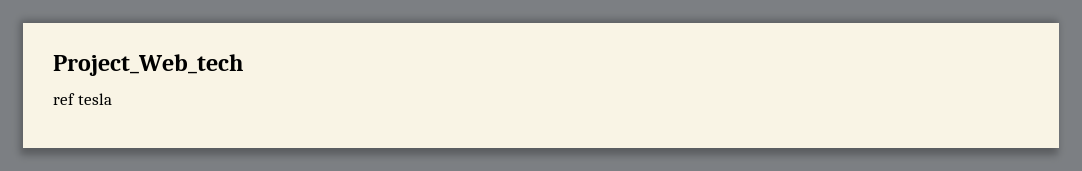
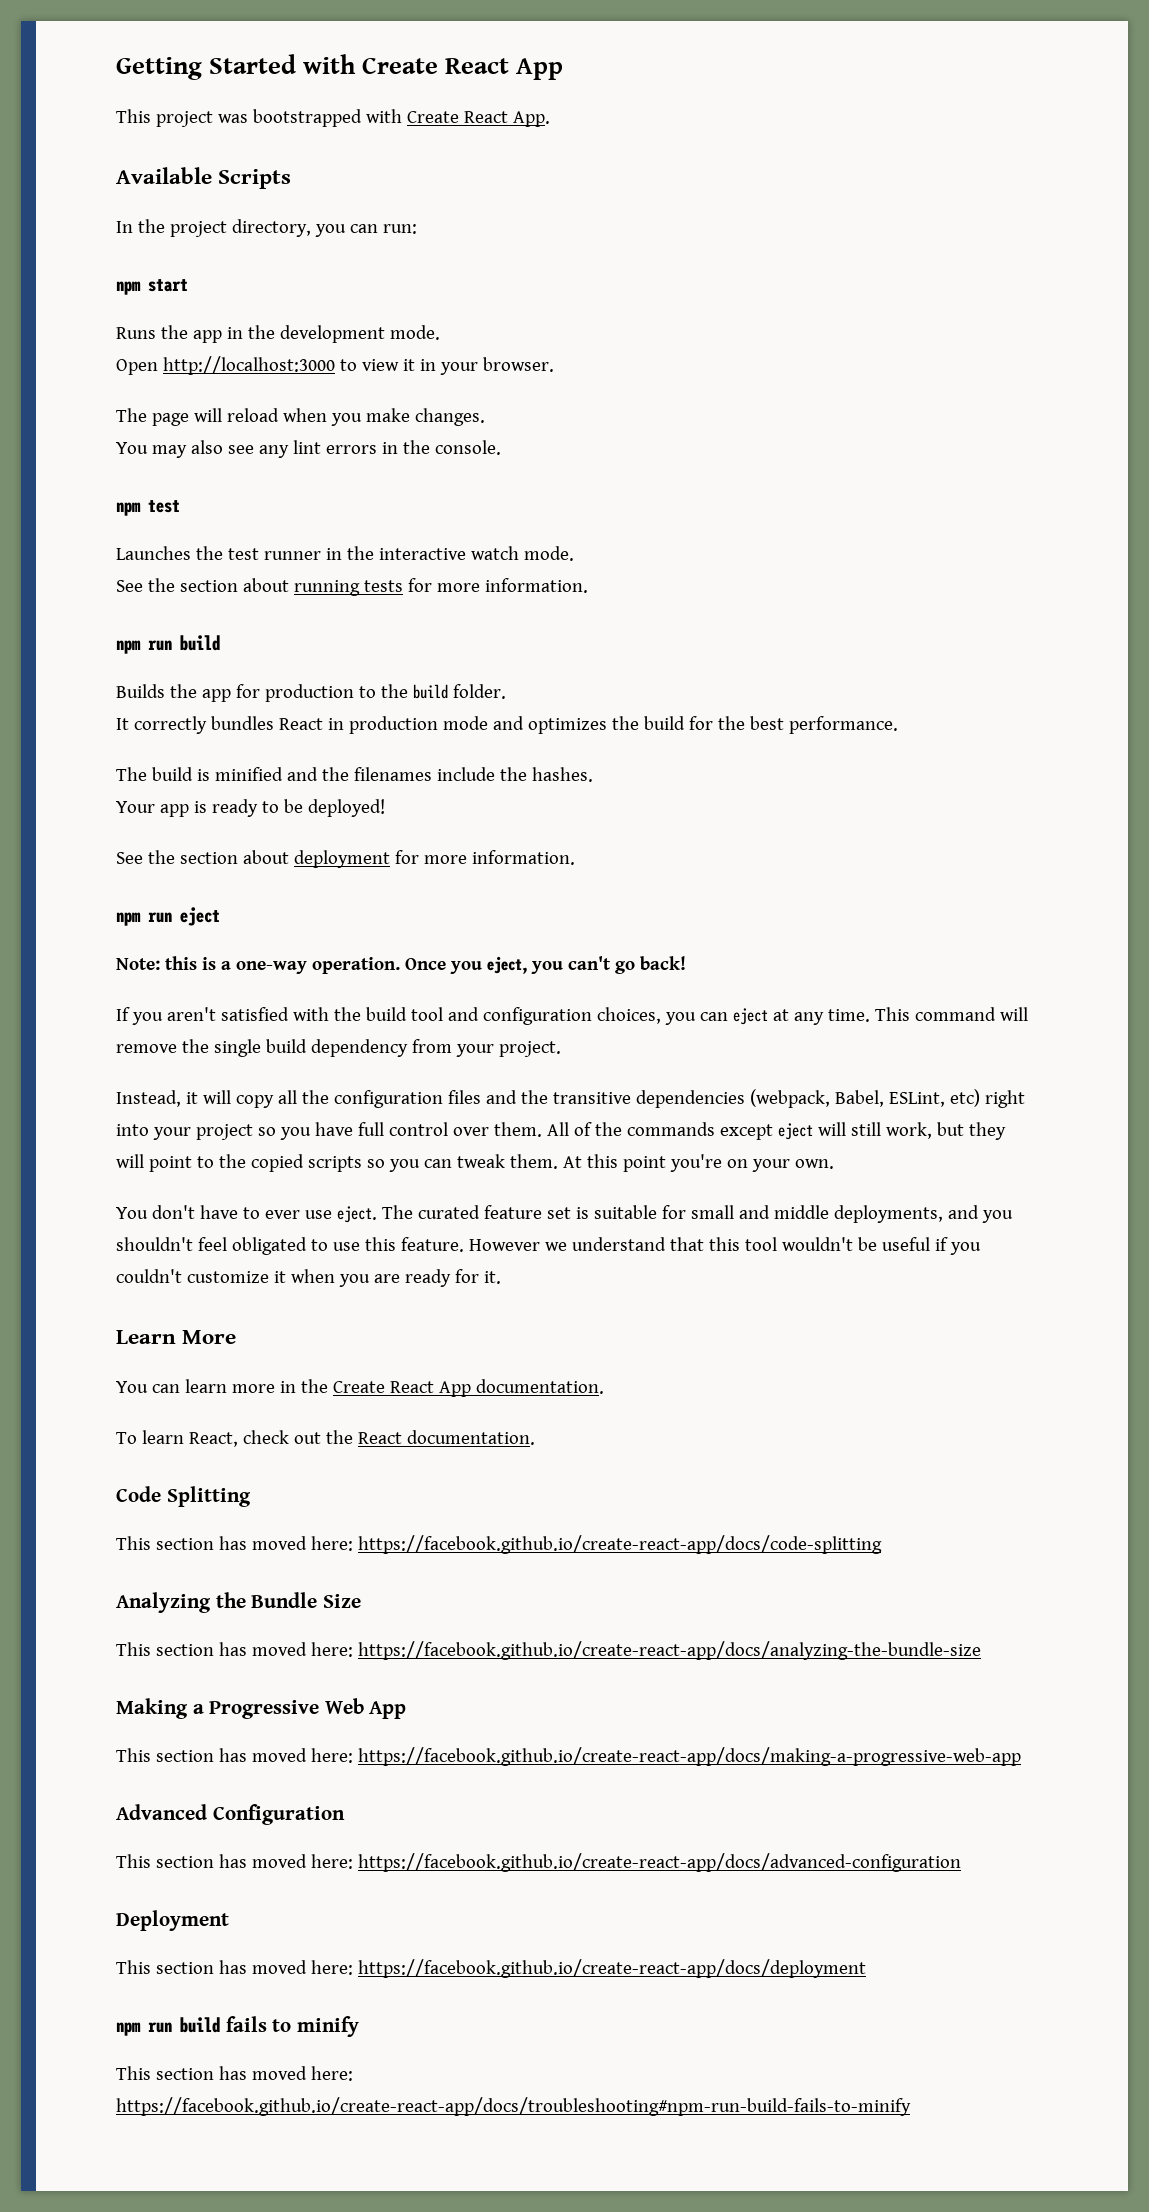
[53,54,243,76] [53,93,112,105] Project_Web_tech // ref tesla -> [116,54,564,80] [116,109,550,127] [116,167,292,189] [116,219,417,237] [116,279,188,295] [116,325,440,343] [116,356,554,375] [116,408,485,426] [116,440,501,458] [116,500,180,516] [116,546,574,561] [116,578,588,596] [116,635,220,654] [116,684,506,702] [116,716,898,734] [116,767,593,782] [116,799,385,817] [116,850,575,868] [116,907,220,926] [116,956,686,974] [116,1007,1028,1025] [116,1039,561,1057] [116,1089,1025,1108] [116,1122,1006,1140] [116,1154,834,1172] [116,1205,1013,1223] [116,1237,981,1255] [116,1269,501,1287] [116,1330,237,1344] [116,1379,604,1397] [116,1430,535,1447] [116,1486,251,1507] [116,1535,882,1554] [116,1592,361,1613] [116,1641,981,1660] [116,1698,407,1719] [116,1747,1021,1766] [116,1804,345,1825] [116,1853,961,1872] [116,1910,229,1931] [116,1959,866,1978] [116,2016,359,2037] [116,2066,353,2081] [116,2097,911,2116] Getting Started with Create React App // This project was bootstrapped with Create React App. // Available Scripts // In the project directory, you can run: // npm start // Runs the app in the development mode. // Open http://localhost:3000 to view it in your browser. // The page will reload when you make changes. // You may also see any lint errors in the console. // npm test // Launches the test runner in the interactive watch mode. // See the section about running tests for more information. // npm run build // Builds the app for production to the build folder. // It correctly bundles React in production mode and optimizes the build for the best performance. // The build is minified and the filenames include the hashes. // Your app is ready to be deployed! // See the section about deployment for more information. // npm run eject // Note: this is a one-way operation. Once you eject, you can't go back! // If you aren't satisfied with the build tool and configuration choices, you can eject at any time. This command will remove the single build dependency from your project. // Instead, it will copy all the configuration files and the transitive dependencies (webpack, Babel, ESLint, etc) right into your project so you have full control over them. All of the commands except eject will still work, but they will point to the copied scripts so you can tweak them. At this point you're on your own. // You don't have to ever use eject. The curated feature set is suitable for small and middle deployments, and you shouldn't feel obligated to use this feature. However we understand that this tool wouldn't be useful if you couldn't customize it when you are ready for it. // Learn More // You can learn more in the Create React App documentation. // To learn React, check out the React documentation. // Code Splitting // This section has moved here: https://facebook.github.io/create-react-app/docs/code-splitting // Analyzing the Bundle Size // This section has moved here: https://facebook.github.io/create-react-app/docs/analyzing-the-bundle-size // Making a Progressive Web App // This section has moved here: https://facebook.github.io/create-react-app/docs/making-a-progressive-web-app // Advanced Configuration // This section has moved here: https://facebook.github.io/create-react-app/docs/advanced-configuration // Deployment // This section has moved here: https://facebook.github.io/create-react-app/docs/deployment // npm run build fails to minify // This section has moved here: https://facebook.github.io/create-react-app/docs/troubleshooting#npm-run-build-fails-to-minify

